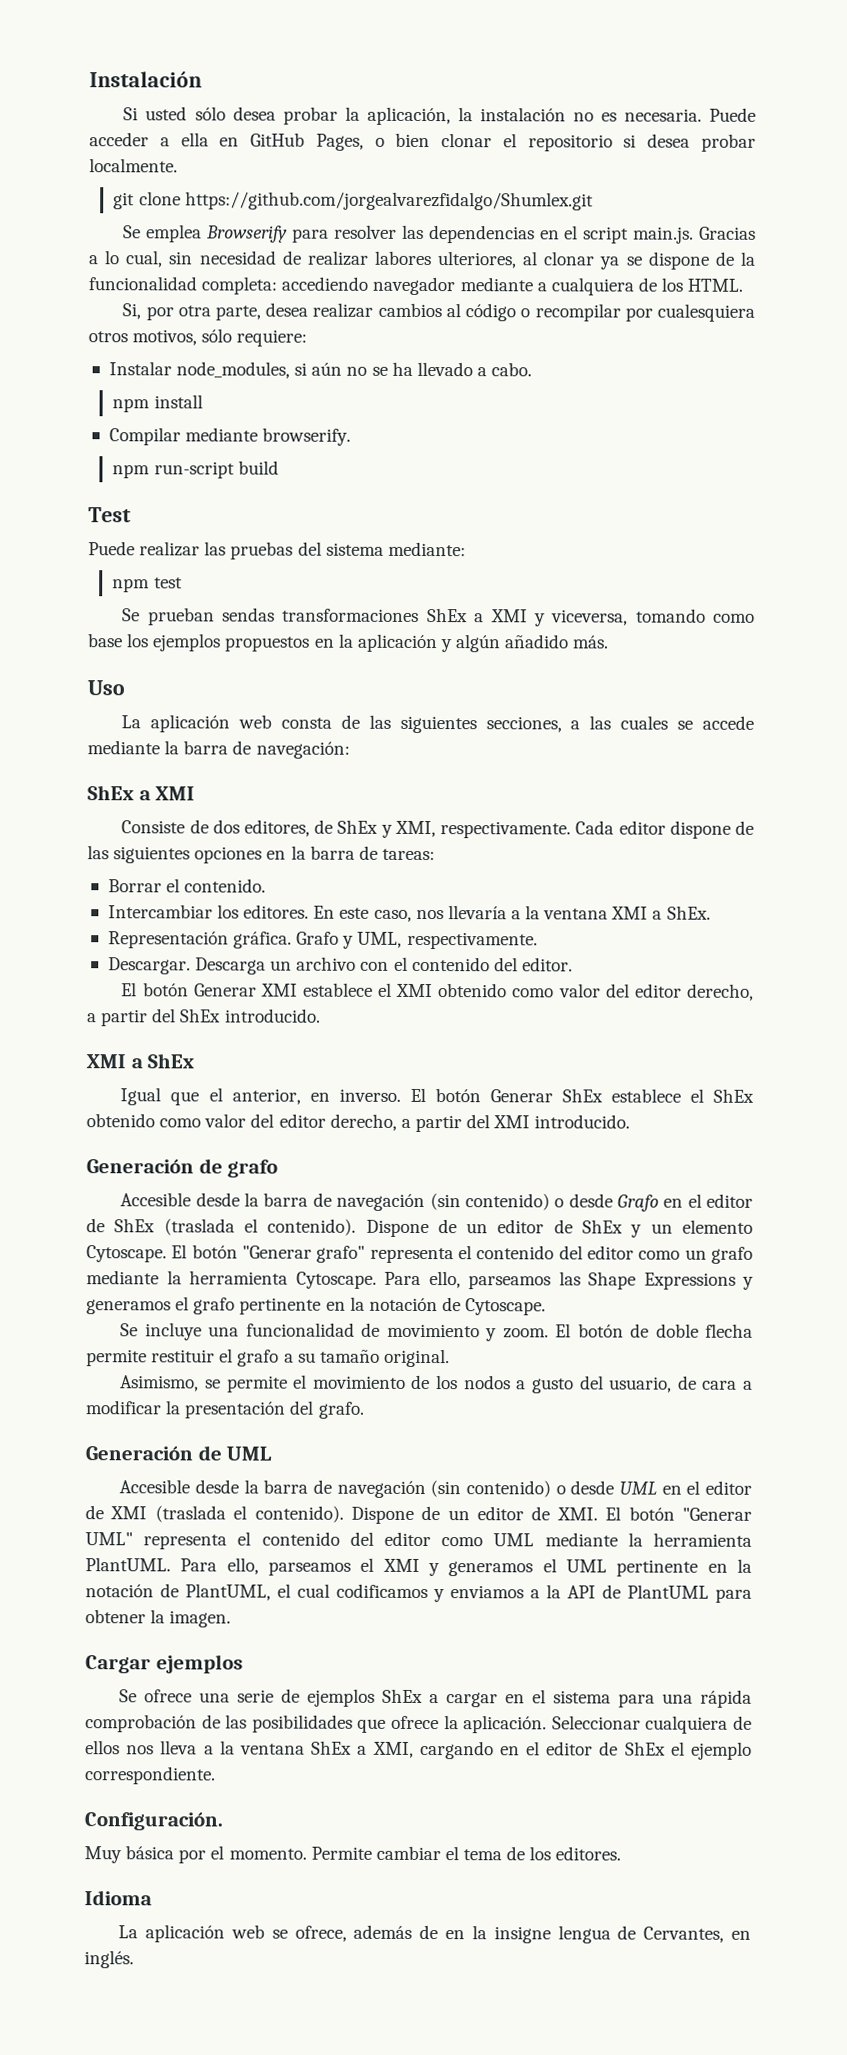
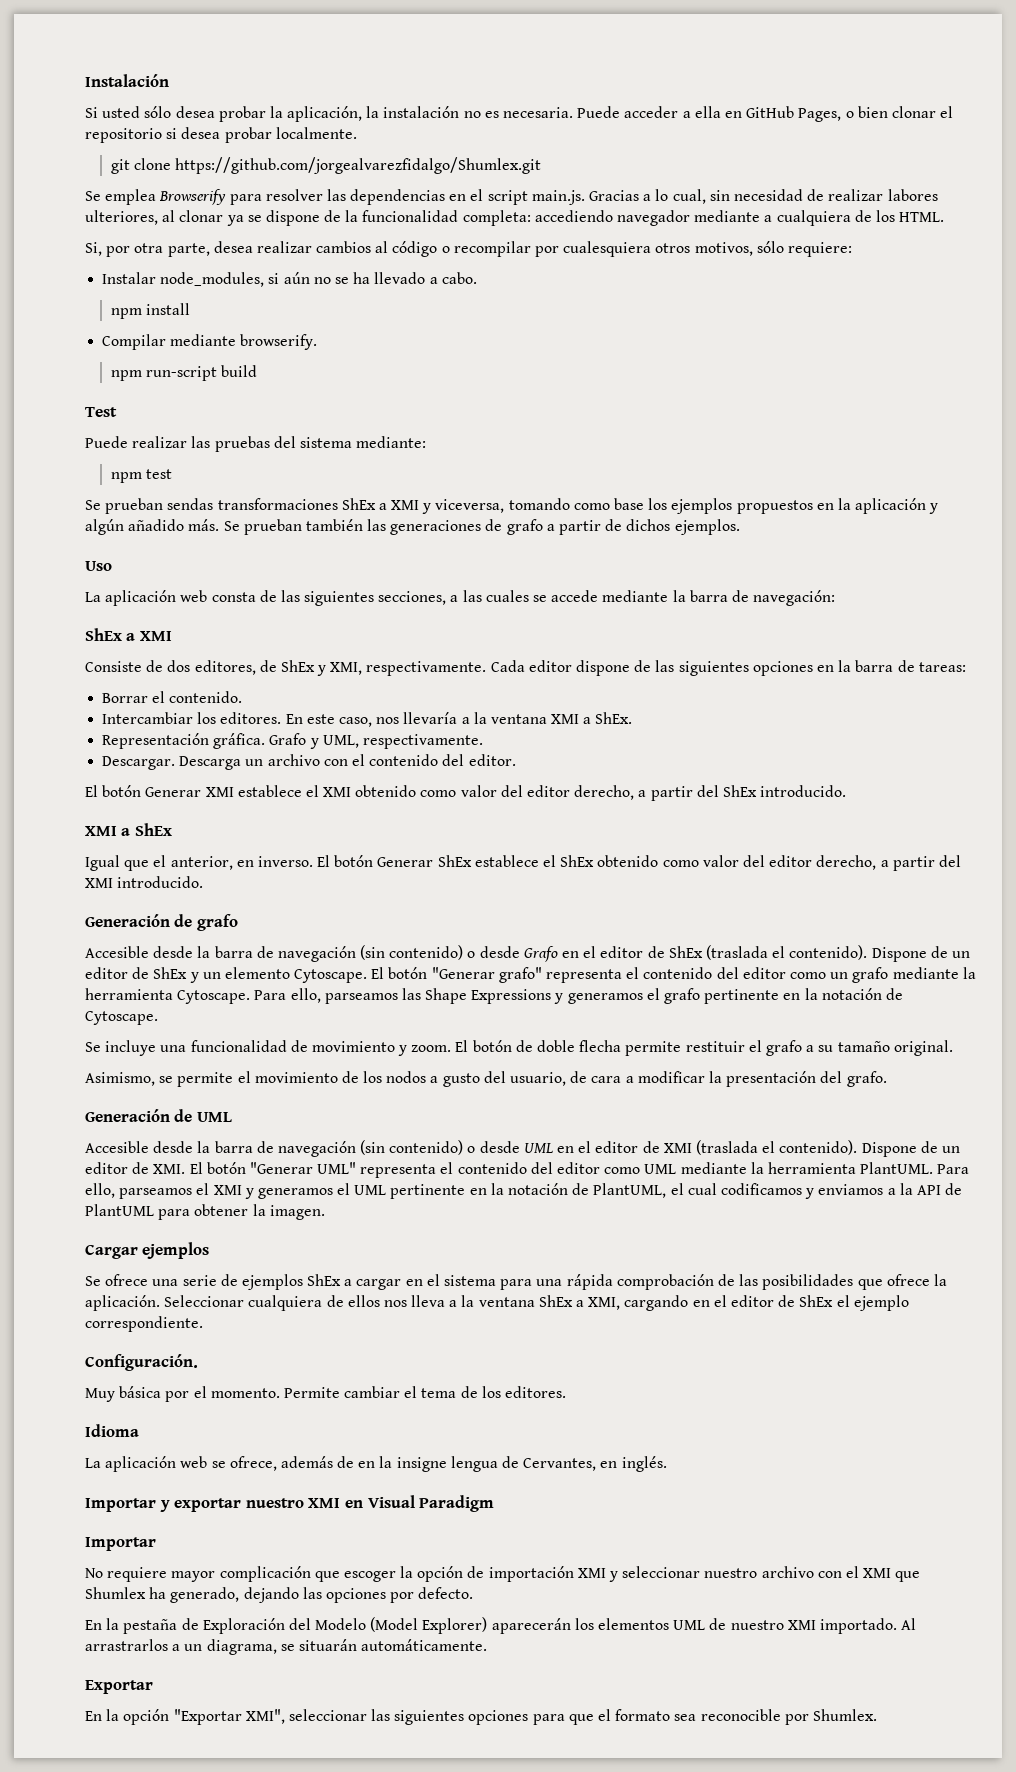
(610, 642) none -> [223,519,740,535] Se prueban también las generaciones de grafo a partir de dichos ejemplos.
(134, 1959) none -> [85,1495,495,1512] [85,1537,156,1551] [85,1566,921,1582] [85,1587,474,1603] [85,1617,917,1634] [85,1639,488,1655] [85,1680,153,1694] [85,1709,877,1725] // Importar y exportar nuestro XMI en Visual Paradigm // Importar // No requiere mayor complicación que escoger la opción de importación XMI y seleccionar nuestro archivo con el XMI que Shumlex ha generado, dejando las opciones por defecto. // En la pestaña de Exploración del Modelo (Model Explorer) aparecerán los elementos UML de nuestro XMI importado. Al arrastrarlos a un diagrama, se situarán automáticamente. // Exportar // En la opción "Exportar XMI", seleccionar las siguientes opciones para que el formato sea reconocible por Shumlex.

